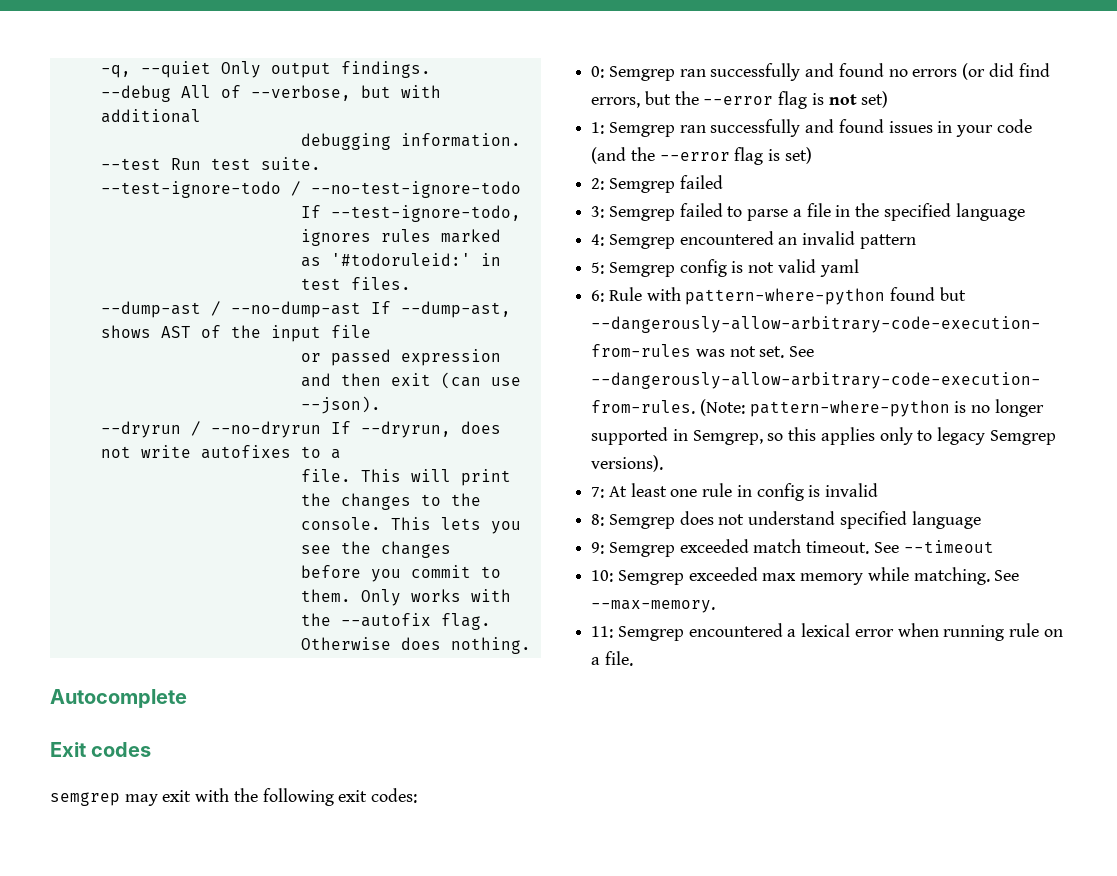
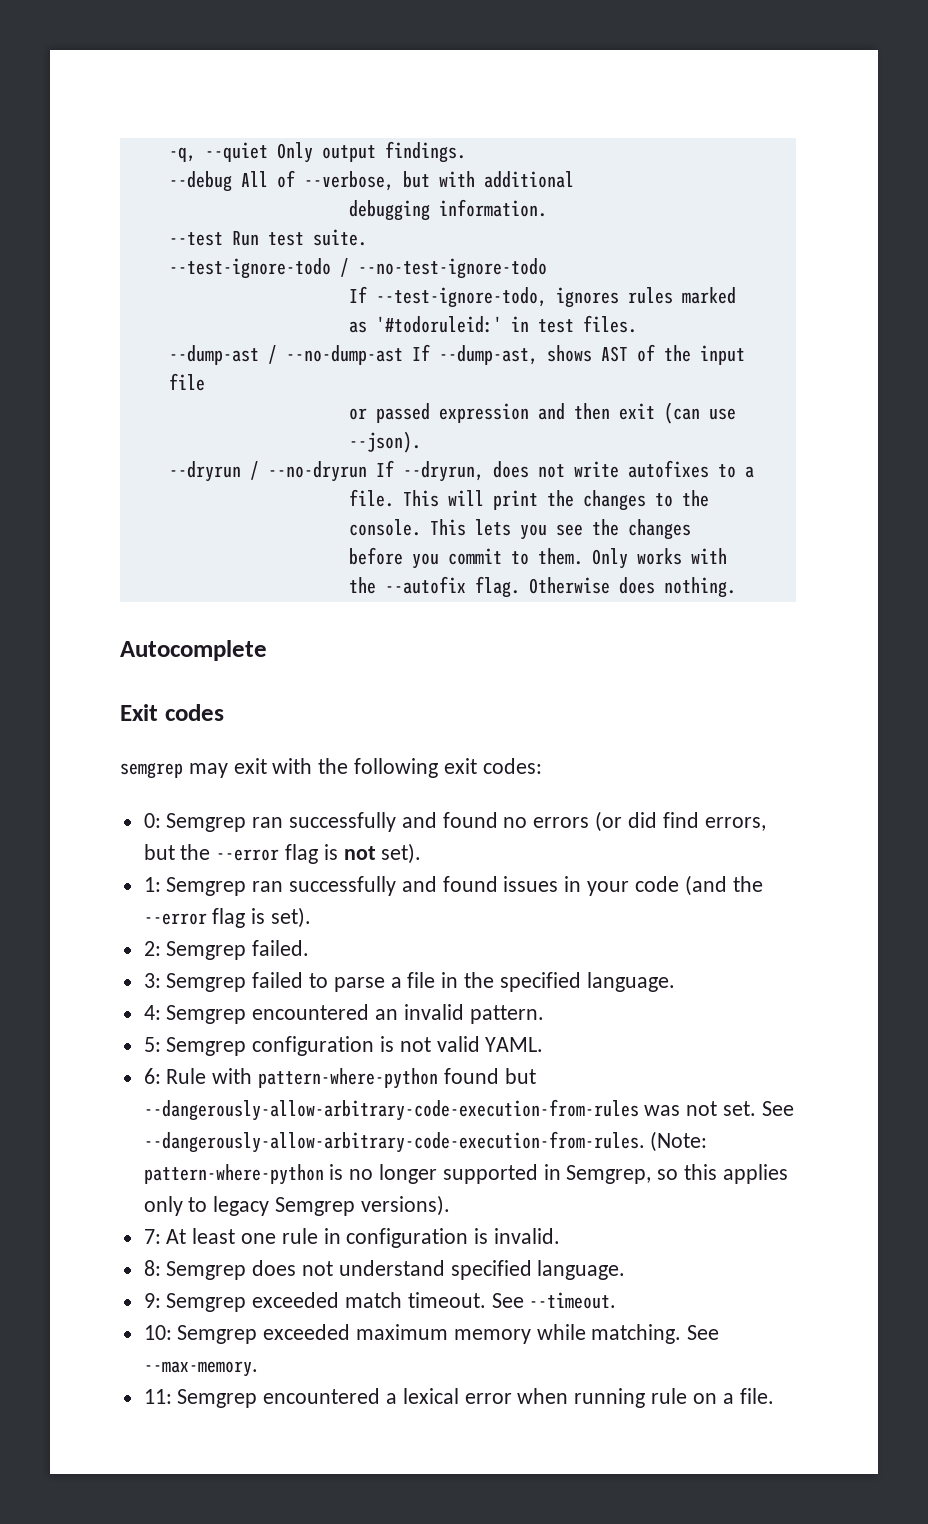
[861,91,889,108] set) -> [381,843,422,864] set).
[784,147,812,164] set) -> [271,907,312,928] set).
[679,175,723,189] failed -> [252,940,310,956] failed.
[955,203,1025,221] language -> [586,972,675,992] language.
[859,234,916,249] pattern -> [469,1005,544,1024] pattern.
[679,259,727,277] config -> [252,1036,375,1056] configuration
[819,259,859,277] yaml -> [485,1037,544,1052] YAML.
[756,483,879,501] config is invalid -> [346,1228,561,1248] configuration is invalid.
[911,511,981,529] language -> [537,1260,626,1280] language.
[903,540,994,553] --timeout -> [529,1292,617,1309] --timeout.
[762,573,797,581] max -> [356,1324,449,1340] maximum

